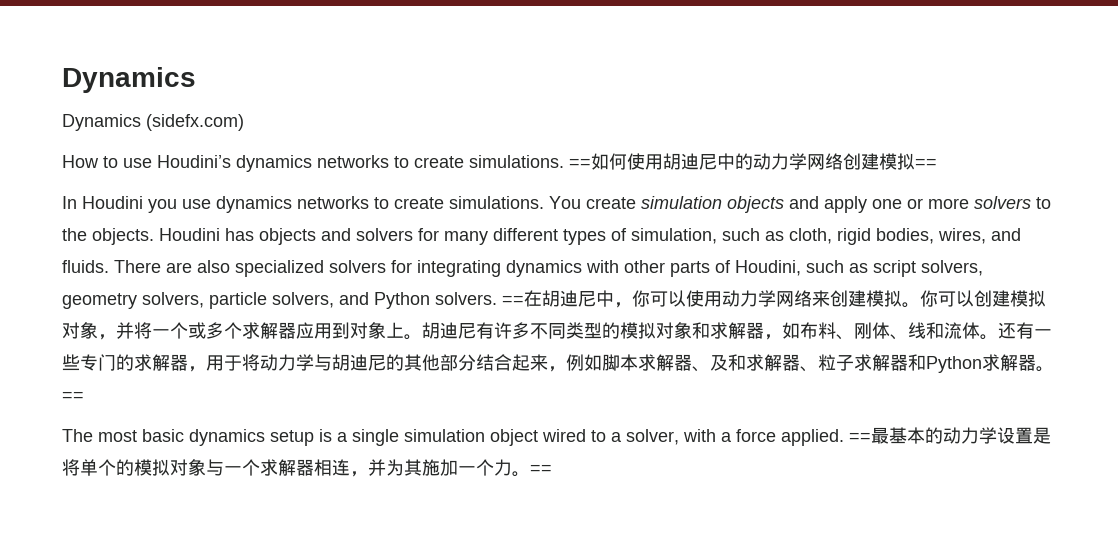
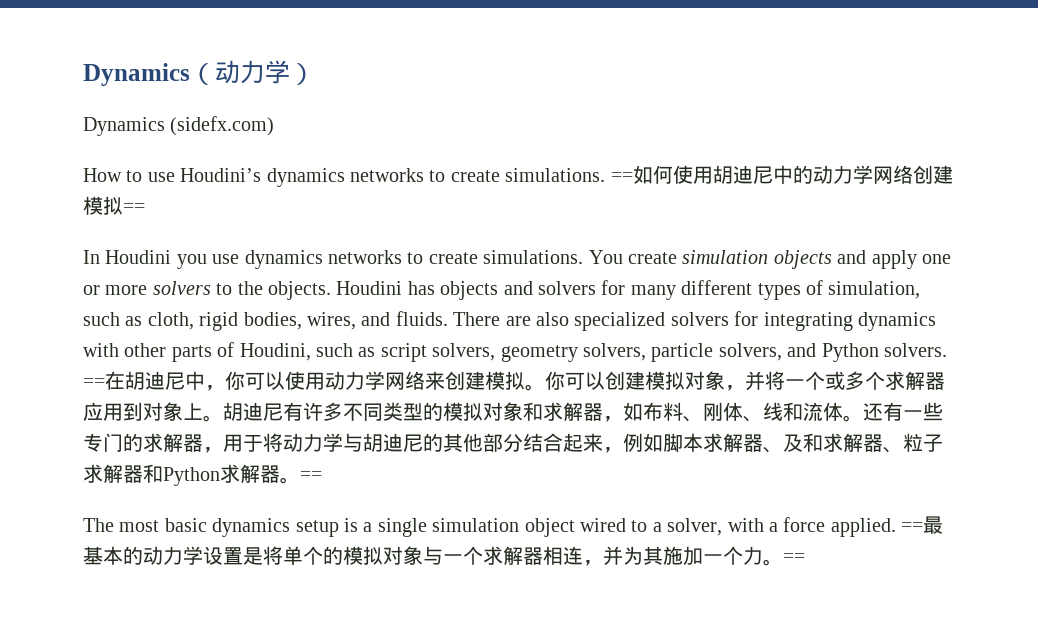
[62,67,196,93] Dynamics -> [83,60,315,86] Dynamics（动力学）

